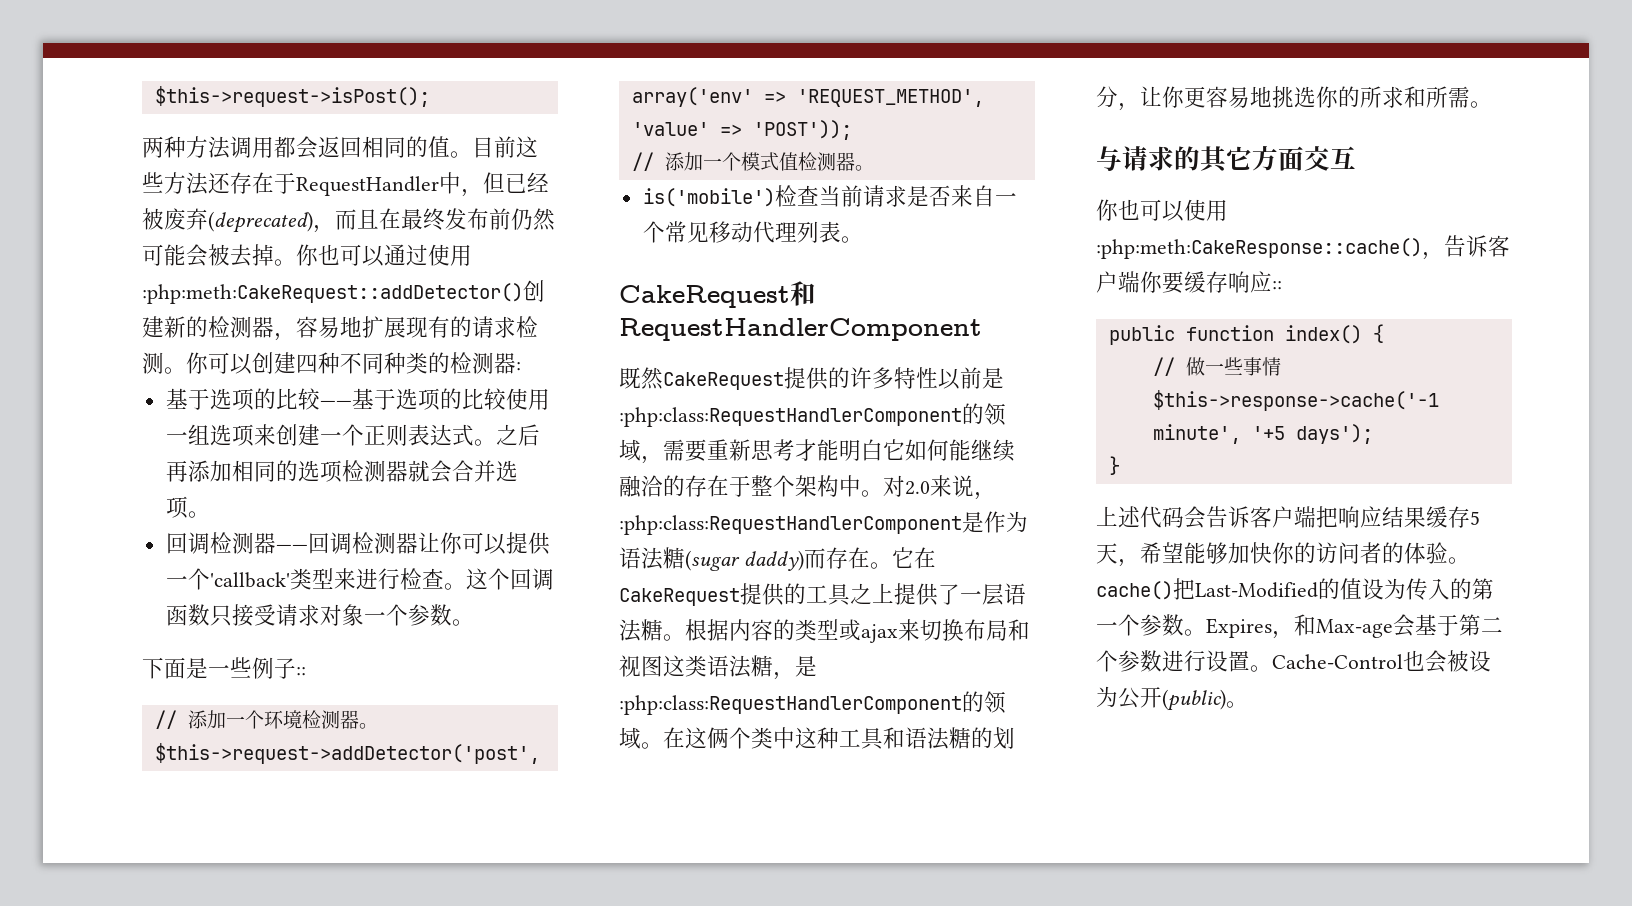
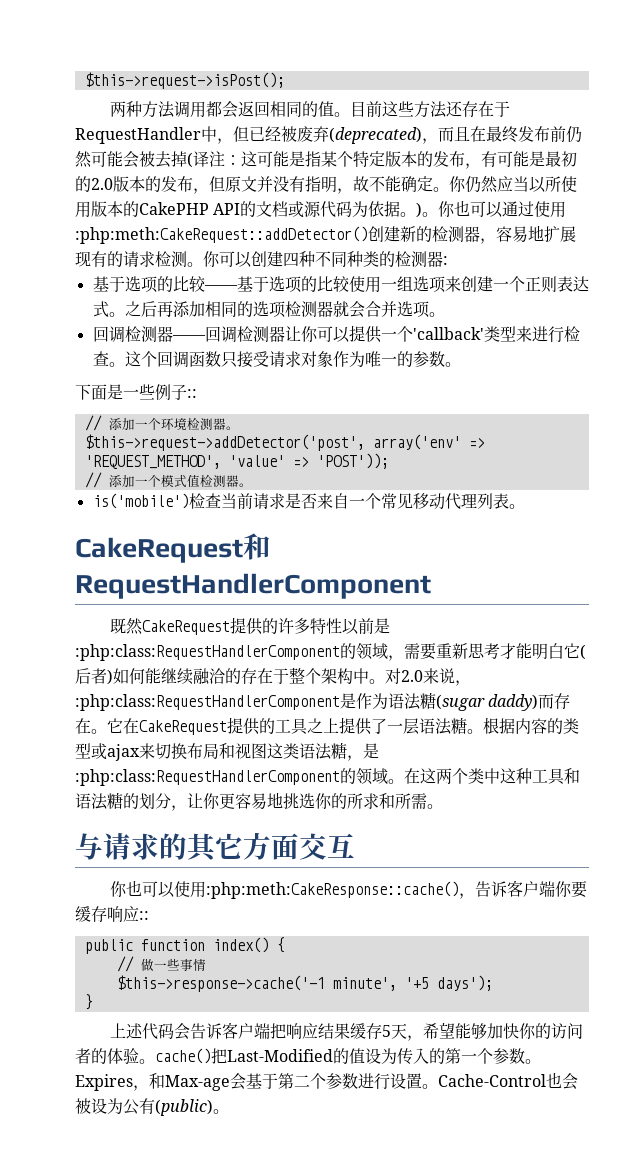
(274, 255) none -> [187,151,577,169] [75,176,577,194] [75,201,423,218] (译注：这可能是指某个特定版本的发布，有可能是最初的2.0版本的发布，但原文并没有指明，故不能确定。你仍然应当以所使用版本的CakePHP API的文档或源代码为依据。)
[363,604,408,626] 一个 -> [332,351,413,367] 作为唯一的
(905, 449) none -> [580,644,586,660] [75,668,113,685] (后者)
[707,727,729,749] 俩 -> [436,768,452,784] 两
[1140,687,1162,708] 开 -> [139,1098,155,1114] 有

